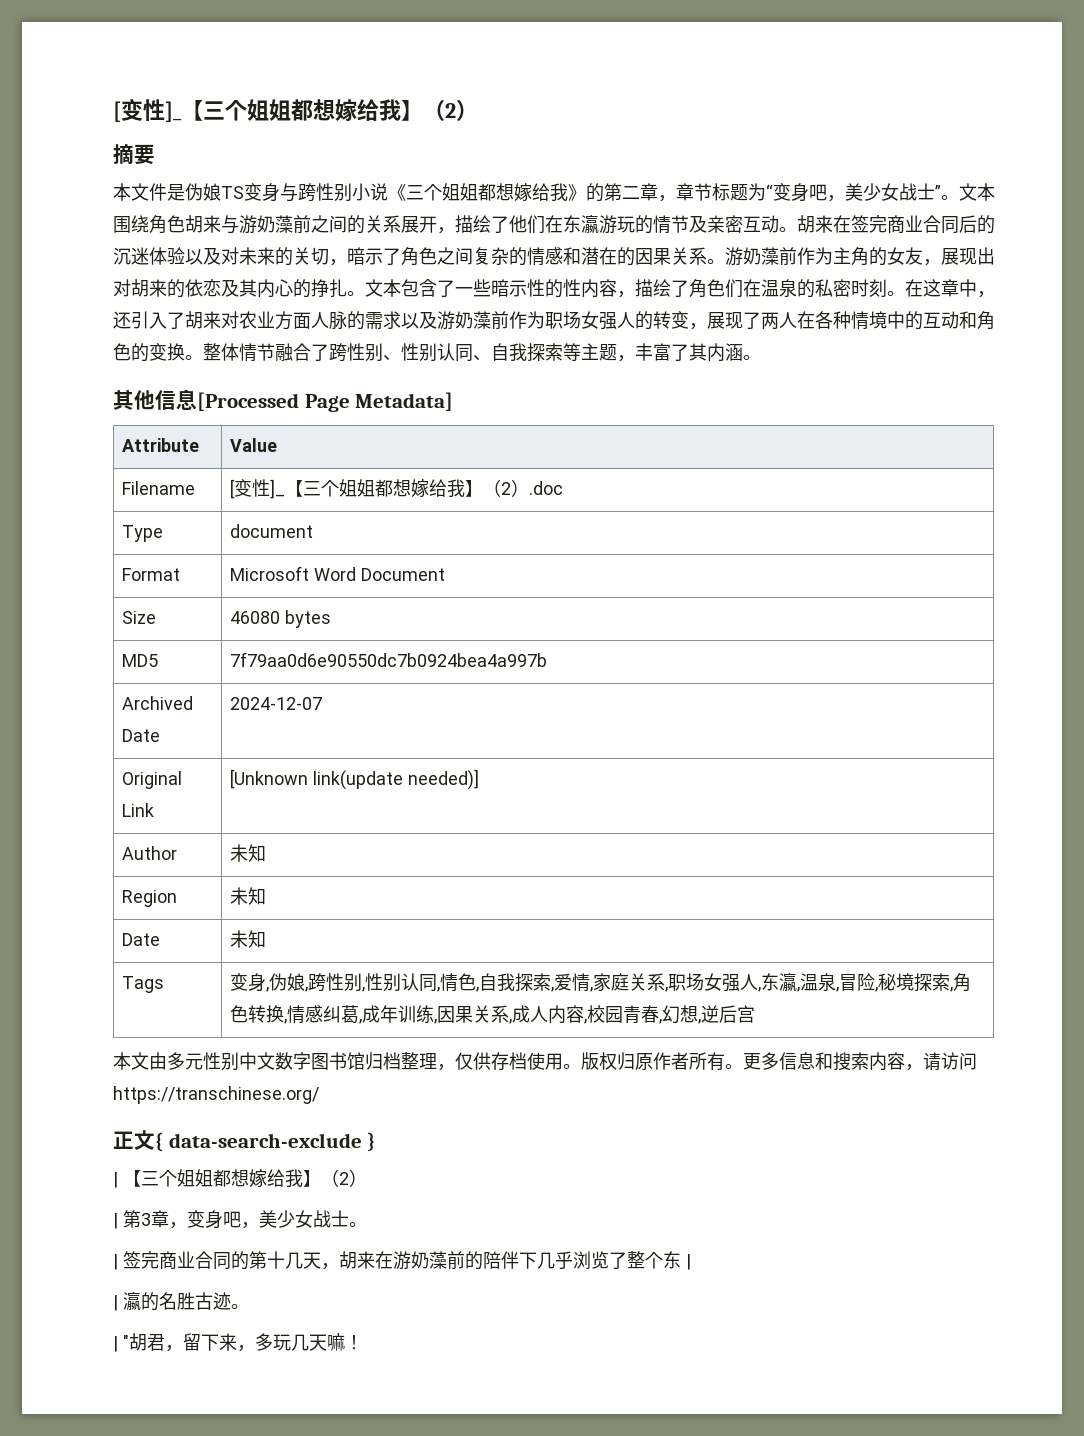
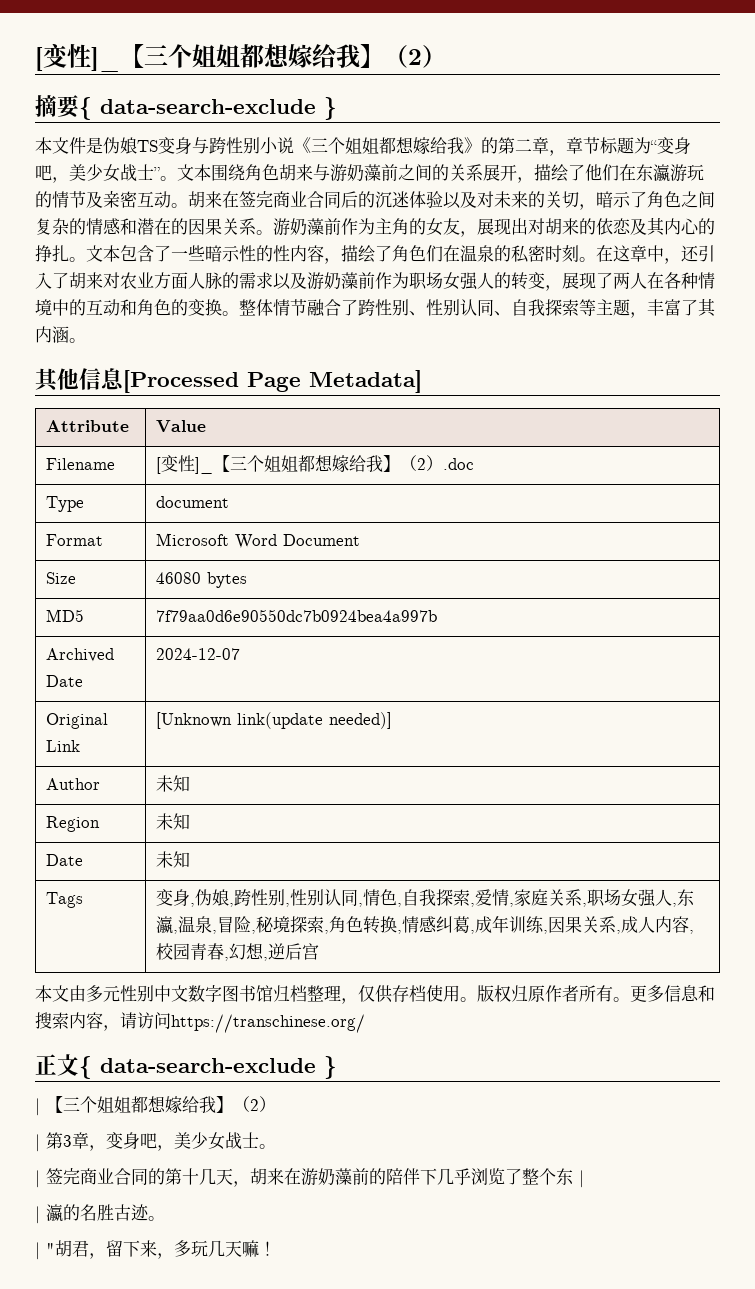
(155, 154) none -> [79,97,337,120] { data-search-exclude }

